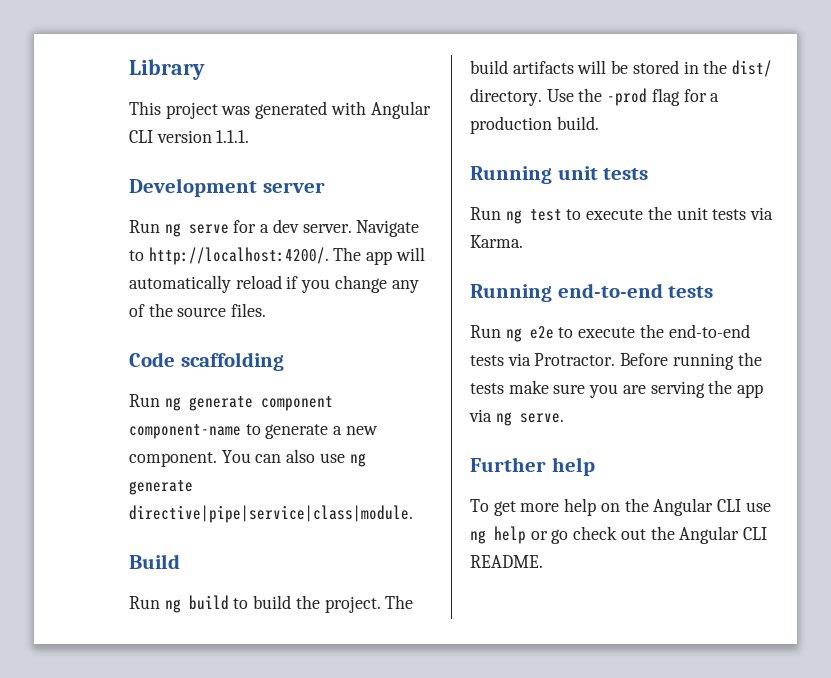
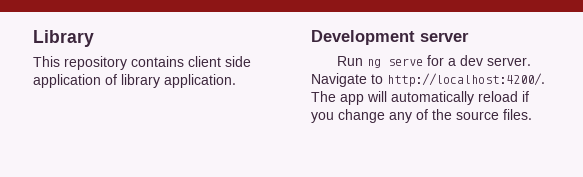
[165,101,431,119] [129,130,250,143] project was generated with Angular CLI version 1.1.1. -> [64,56,251,70] [33,74,236,88] repository contains client side application of library application.
[129,352,284,371] [129,394,333,411] [129,424,378,439] [129,449,366,467] [129,480,193,495] [129,505,413,523] [129,554,180,569] [129,595,414,613] [470,60,773,77] [470,88,720,106] [470,116,599,134] [470,166,649,184] [470,206,774,224] [470,235,523,248] [470,283,714,302] [470,324,750,342] [470,352,762,370] [470,380,764,398] [469,409,564,426] [470,457,595,476] [470,498,771,516] [470,526,768,544] [470,555,543,568] // Code scaffolding // Run ng generate component component-name to generate a new component. You can also use ng generate directive|pipe|service|class|module. // Build // Run ng build to build the project. The build artifacts will be stored in the dist/ directory. Use the -prod flag for a production build. // Running unit tests // Run ng test to execute the unit tests via Karma. // Running end-to-end tests // Run ng e2e to execute the end-to-end tests via Protractor. Before running the tests make sure you are serving the app via ng serve. // Further help // To get more help on the Angular CLI use ng help or go check out the Angular CLI README. -> (532, 114) none

